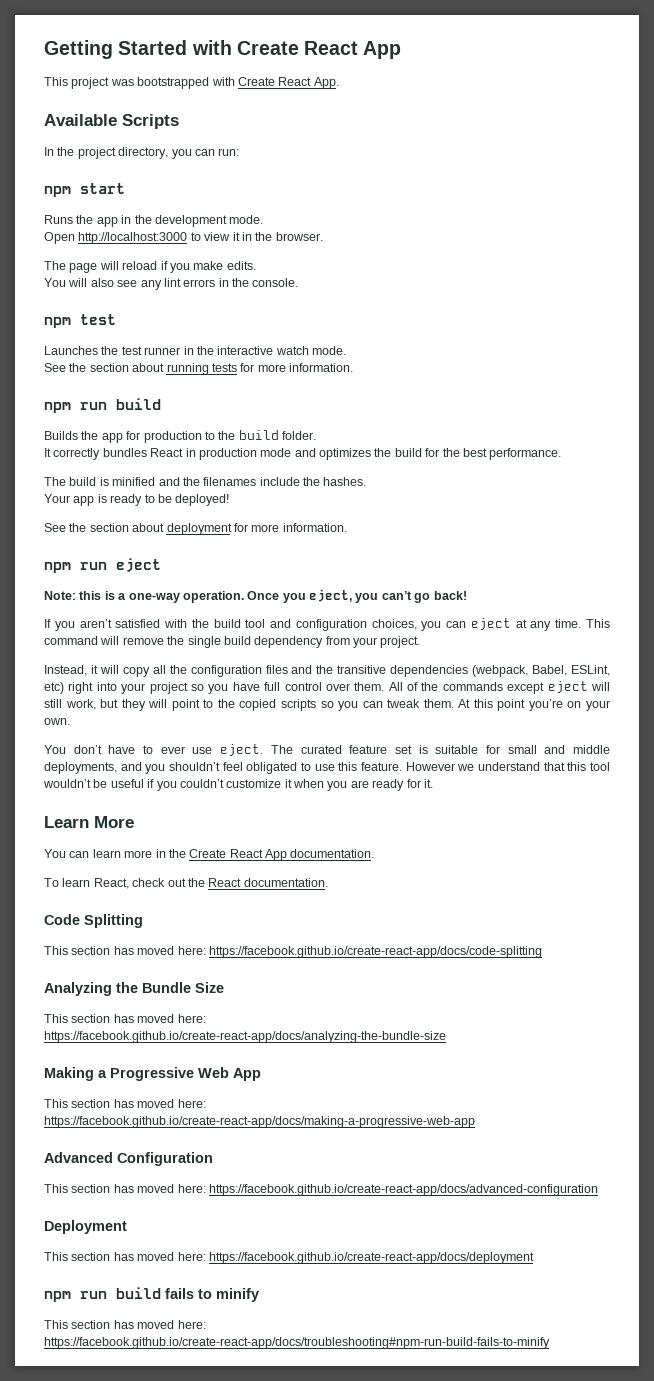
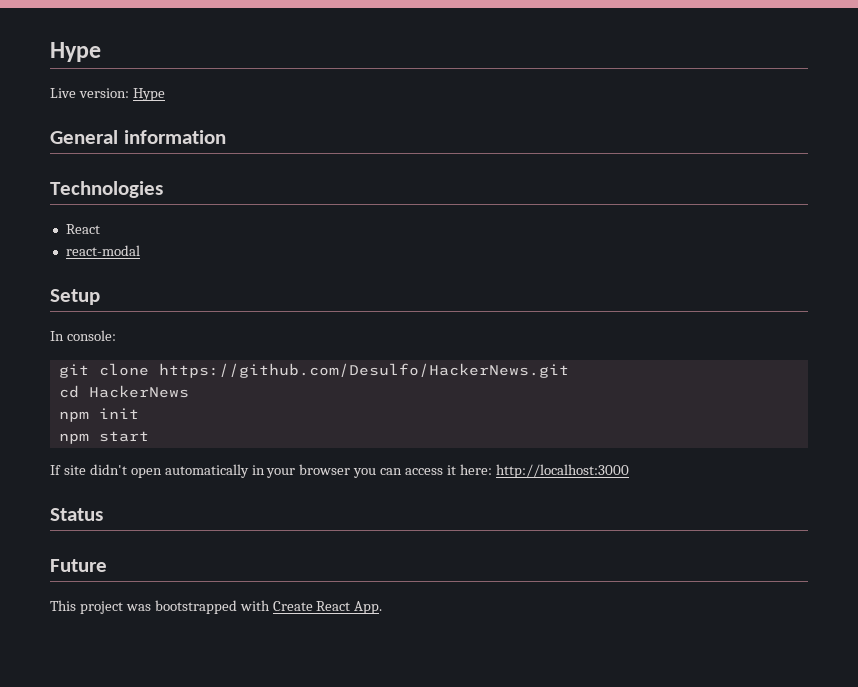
[44,40,402,59] Getting Started with Create React App -> [50,42,101,62] [50,88,165,101] [50,130,226,144] [50,181,163,198] [65,224,100,234] [65,245,140,256] [50,289,100,305] [50,330,116,341] [58,363,569,378] [58,385,189,398] [58,408,139,422] [58,431,149,444] [50,464,629,478] [50,508,103,521] [50,559,107,572] Hype // Live version: Hype // General information // Technologies // React // react-modal // Setup // In console: // git clone https://github.com/Desulfo/HackerNews.git // cd HackerNews // npm init // npm start // If site didn't open automatically in your browser you can access it here: http://localhost:3000 // Status // Future
[44,114,179,129] [44,147,240,159] [44,183,125,197] [44,215,264,227] [44,232,323,244] [44,261,256,273] [44,278,299,290] [44,314,116,328] [44,346,346,355] [44,363,353,375] [44,398,161,413] [44,430,316,443] [44,448,562,460] [44,477,367,486] [44,494,230,506] [44,523,347,535] [44,558,161,573] [44,589,467,603] [44,618,610,631] [44,636,421,648] [44,665,611,677] [44,681,611,694] [44,699,610,711] [44,718,70,725] [44,744,610,756] [44,762,610,774] [43,779,433,791] [44,816,134,828] [44,849,375,861] [44,878,328,889] [44,914,143,928] [44,946,542,958] [44,982,224,996] [44,1014,206,1023] [44,1031,446,1043] [44,1067,261,1081] [44,1099,206,1108] [44,1116,475,1128] [44,1152,213,1166] [44,1184,598,1196] [44,1220,127,1234] [44,1252,534,1264] [44,1287,259,1302] [44,1320,206,1329] [44,1337,550,1349] // Available Scripts // In the project directory, you can run: // npm start // Runs the app in the development mode. // Open http://localhost:3000 to view it in the browser. // The page will reload if you make edits. // You will also see any lint errors in the console. // npm test // Launches the test runner in the interactive watch mode. // See the section about running tests for more information. // npm run build // Builds the app for production to the build folder. // It correctly bundles React in production mode and optimizes the build for the best performance. // The build is minified and the filenames include the hashes. // Your app is ready to be deployed! // See the section about deployment for more information. // npm run eject // Note: this is a one-way operation. Once you eject, you can’t go back! // If you aren’t satisfied with the build tool and configuration choices, you can eject at any time. This command will remove the single build dependency from your project. // Instead, it will copy all the configuration files and the transitive dependencies (webpack, Babel, ESLint, etc) right into your project so you have full control over them. All of the commands except eject will still work, but they will point to the copied scripts so you can tweak them. At this point you’re on your own. // You don’t have to ever use eject. The curated feature set is suitable for small and middle deployments, and you shouldn’t feel obligated to use this feature. However we understand that this tool wouldn’t be useful if you couldn’t customize it when you are ready for it. // Learn More // You can learn more in the Create React App documentation. // To learn React, check out the React documentation. // Code Splitting // This section has moved here: https://facebook.github.io/create-react-app/docs/code-splitting // Analyzing the Bundle Size // This section has moved here: https://facebook.github.io/create-react-app/docs/analyzing-the-bundle-size // Making a Progressive Web App // This section has moved here: https://facebook.github.io/create-react-app/docs/making-a-progressive-web-app // Advanced Configuration // This section has moved here: https://facebook.github.io/create-react-app/docs/advanced-configuration // Deployment // This section has moved here: https://facebook.github.io/create-react-app/docs/deployment // npm run build fails to minify // This section has moved here: https://facebook.github.io/create-react-app/docs/troubleshooting#npm-run-build-fails-to-minify -> (383, 607) none

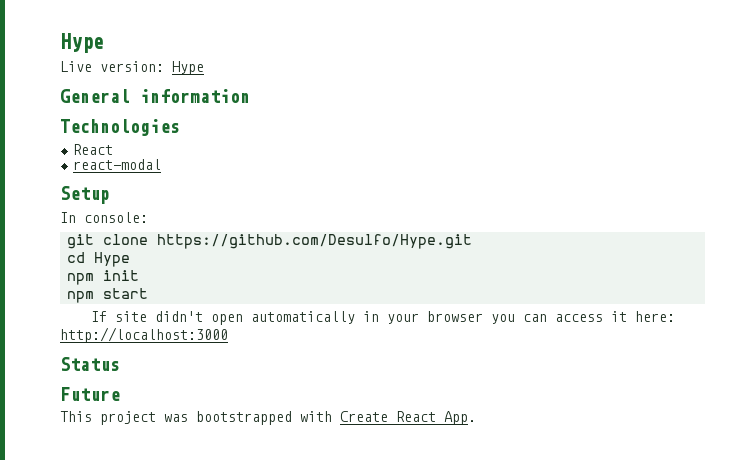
[158,363,569,378] https://github.com/Desulfo/HackerNews.git -> [157,234,473,249] https://github.com/Desulfo/Hype.git
[88,385,189,398] HackerNews -> [94,252,131,267] Hype

